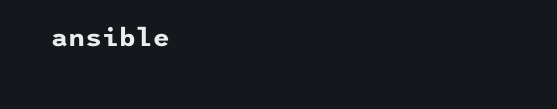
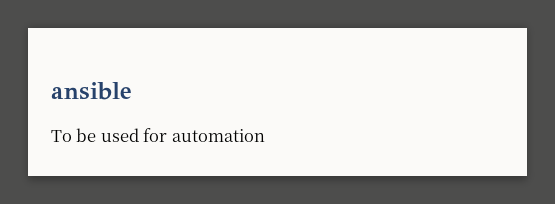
(170, 36) none -> [51,128,265,142] // To be used for automation

